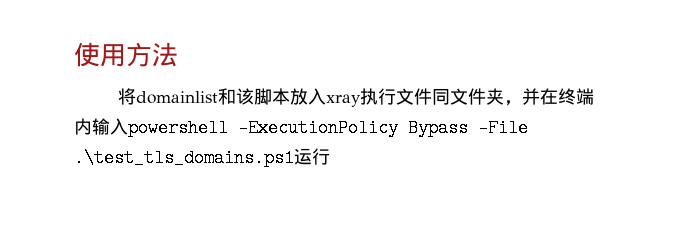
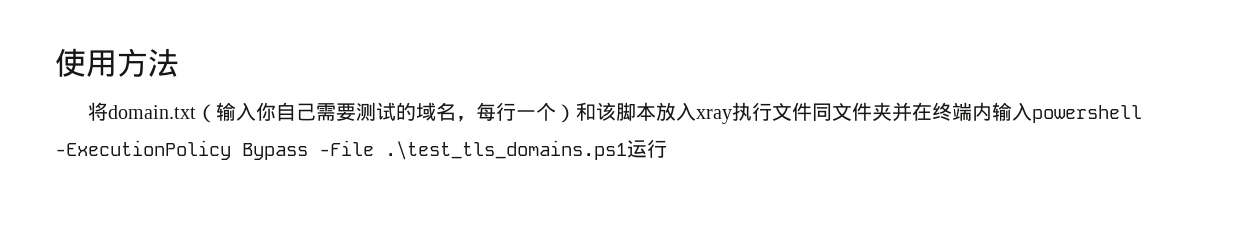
[135,91,218,104] domainlist -> [108,102,577,123] domain.txt（输入你自己需要测试的域名，每行一个）
[503,100,522,106] ， -> (893, 112) none

